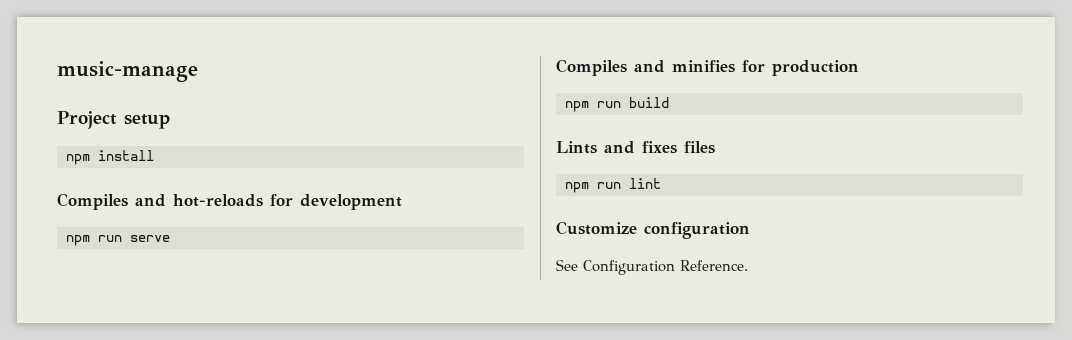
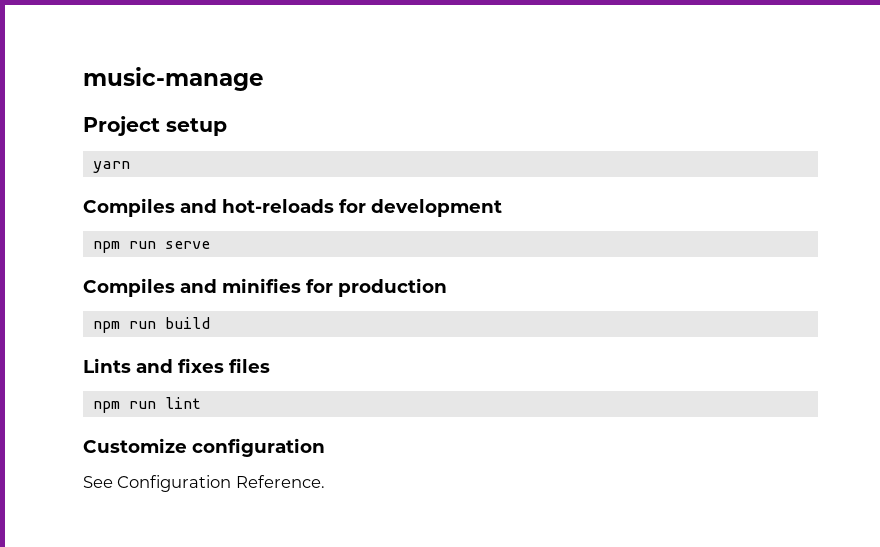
[66,150,154,165] npm install -> [92,161,130,173] yarn

